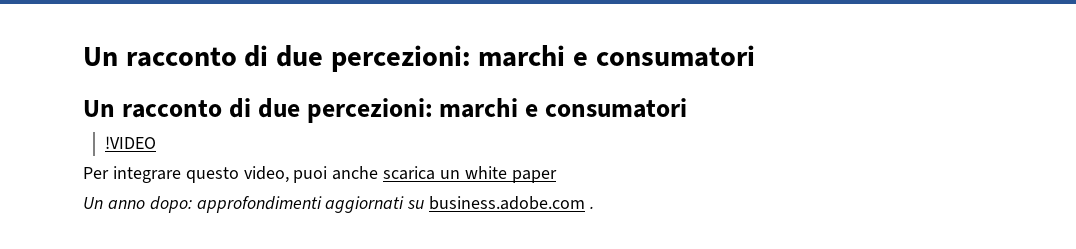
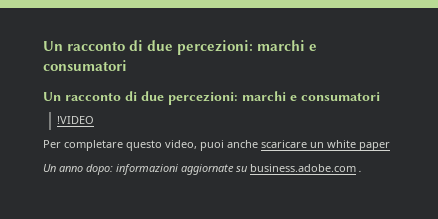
[112,166,181,183] integrare -> [64,140,123,151] completare
[383,166,436,180] scarica -> [261,140,307,148] scaricare
[196,196,405,213] approfondimenti aggiornati -> [116,164,234,175] informazioni aggiornate

